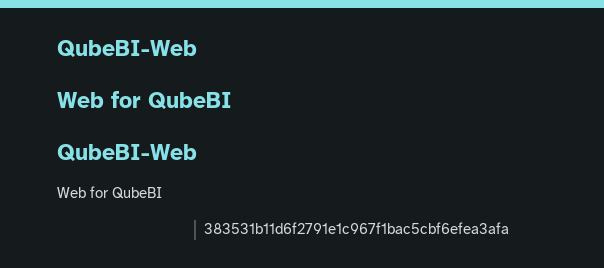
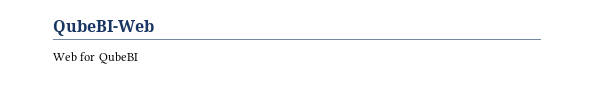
[57,40,197,58] [57,91,232,110] [57,144,197,162] [57,186,162,199] [204,222,509,234] QubeBI-Web // Web for QubeBI // QubeBI-Web // Web for QubeBI // 383531b11d6f2791e1c967f1bac5cbf6efea3afa -> [53,20,154,36] [53,52,138,64] QubeBI-Web // Web for QubeBI

